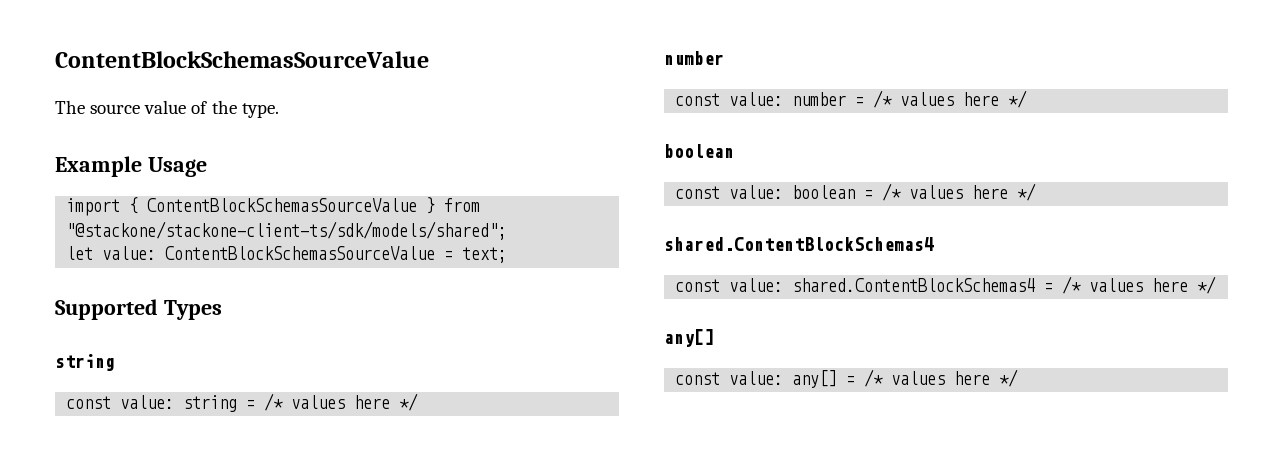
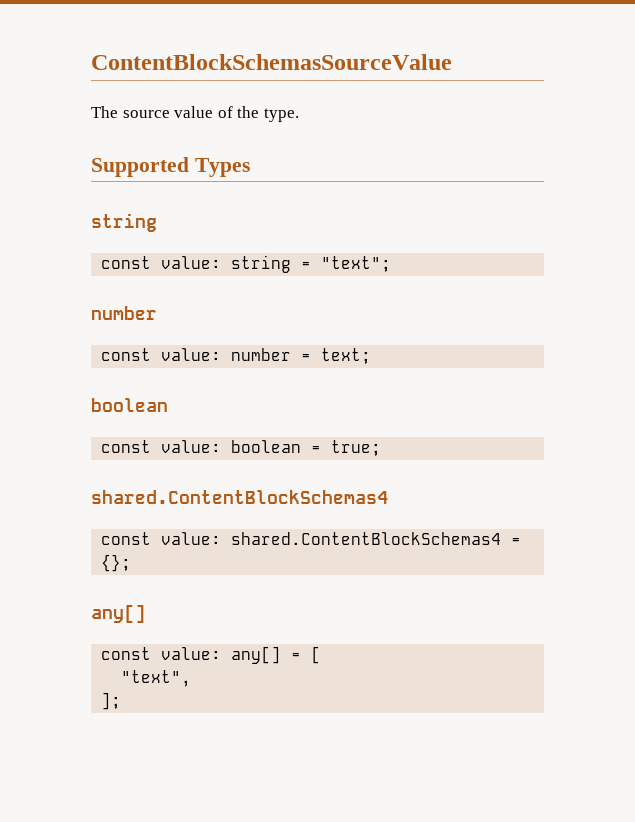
[55,156,207,177] [66,197,481,216] [66,221,508,240] [66,246,508,263] // Example Usage // import { ContentBlockSchemasSourceValue } from "@stackone/stackone-client-ts/sdk/models/shared"; // let value: ContentBlockSchemasSourceValue = text; -> (299, 115) none
[264,393,419,411] /* values here */ -> [321,256,392,272] "text";
[873,90,1028,108] /* values here */ -> [321,348,372,364] text;
[882,183,1037,201] /* values here */ -> [331,440,382,456] true;
[1062,276,1217,294] /* values here */ -> [101,554,132,572] {};
[864,369,1019,387] /* values here */ -> [311,646,322,664] [121,670,192,687] [101,692,122,710] [ // "text", // ];

